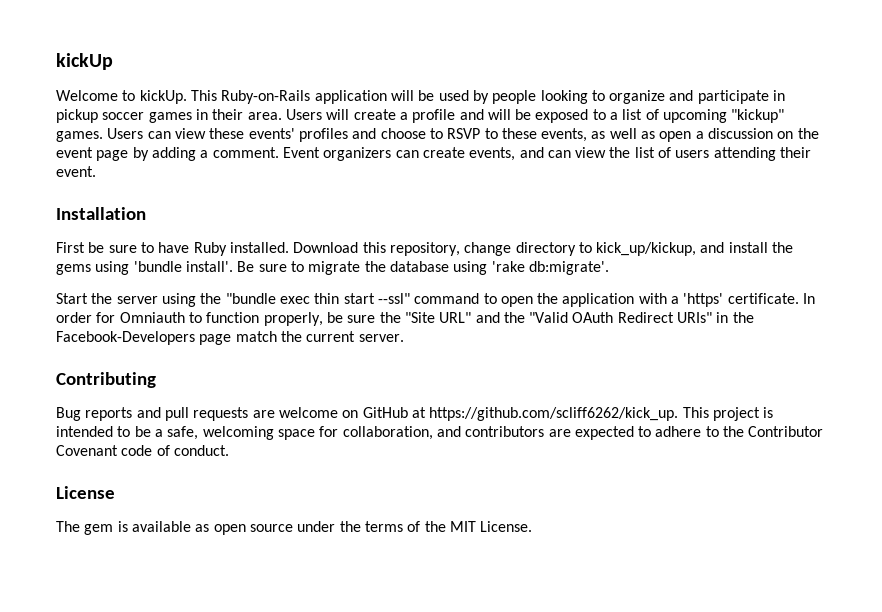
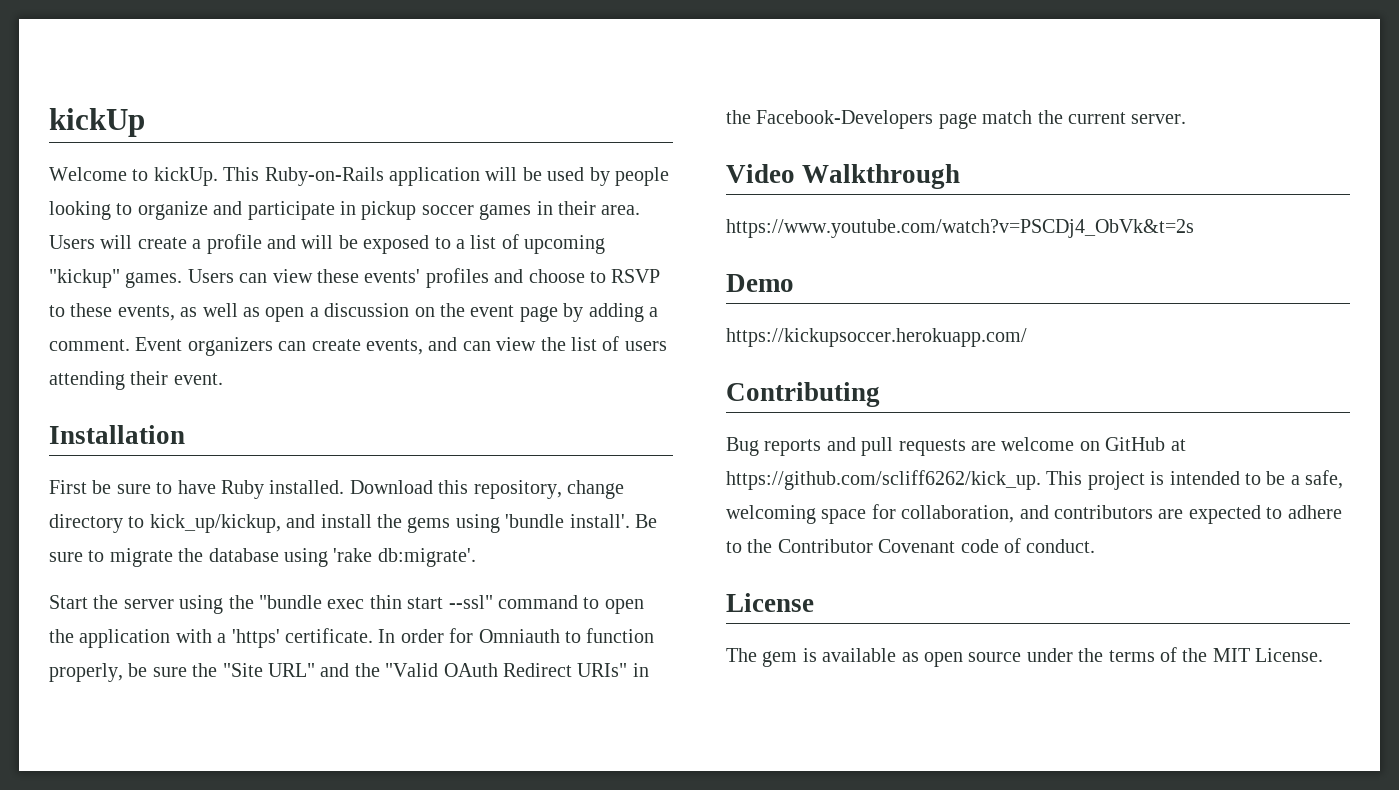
(404, 338) none -> [726,164,961,189] [726,219,1194,238] [726,274,794,292] [726,328,1027,347] // Video Walkthrough // https://www.youtube.com/watch?v=PSCDj4_ObVk&t=2s // Demo // https://kickupsoccer.herokuapp.com/

